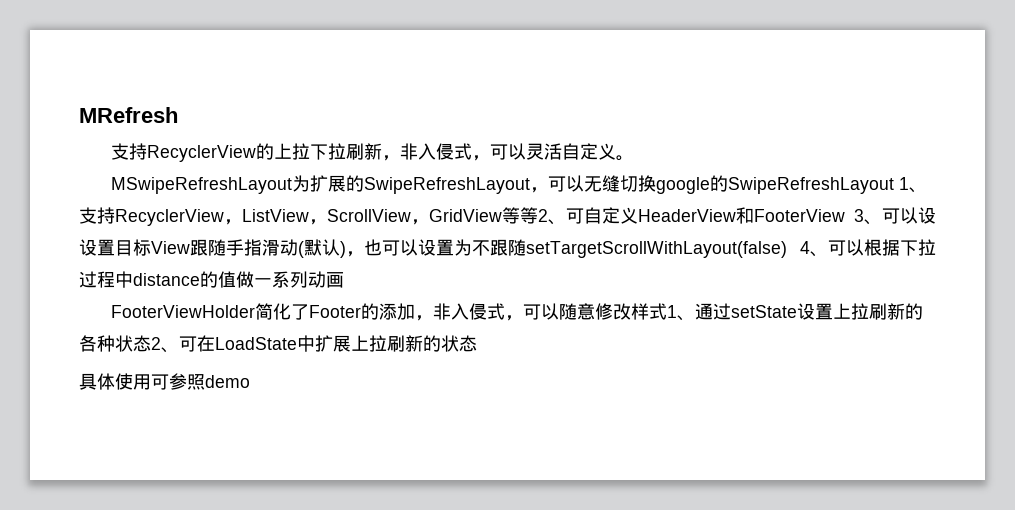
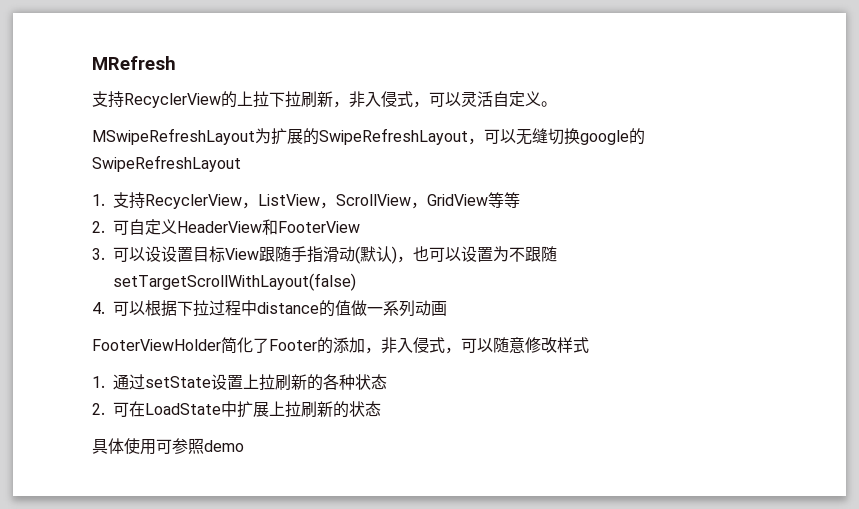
[899,177,928,193] 1、 -> [92,194,105,206] // 1.
[538,209,566,225] 2、 -> [92,221,105,233] // 2.
[854,209,882,225] 3、 -> [92,248,105,260] // 3.
[800,241,828,257] 4、 -> [92,302,105,314] // 4.
[667,305,696,321] 1、 -> [92,376,105,388] // 1.
[151,337,179,353] 2、 -> [92,403,105,415] // 2.

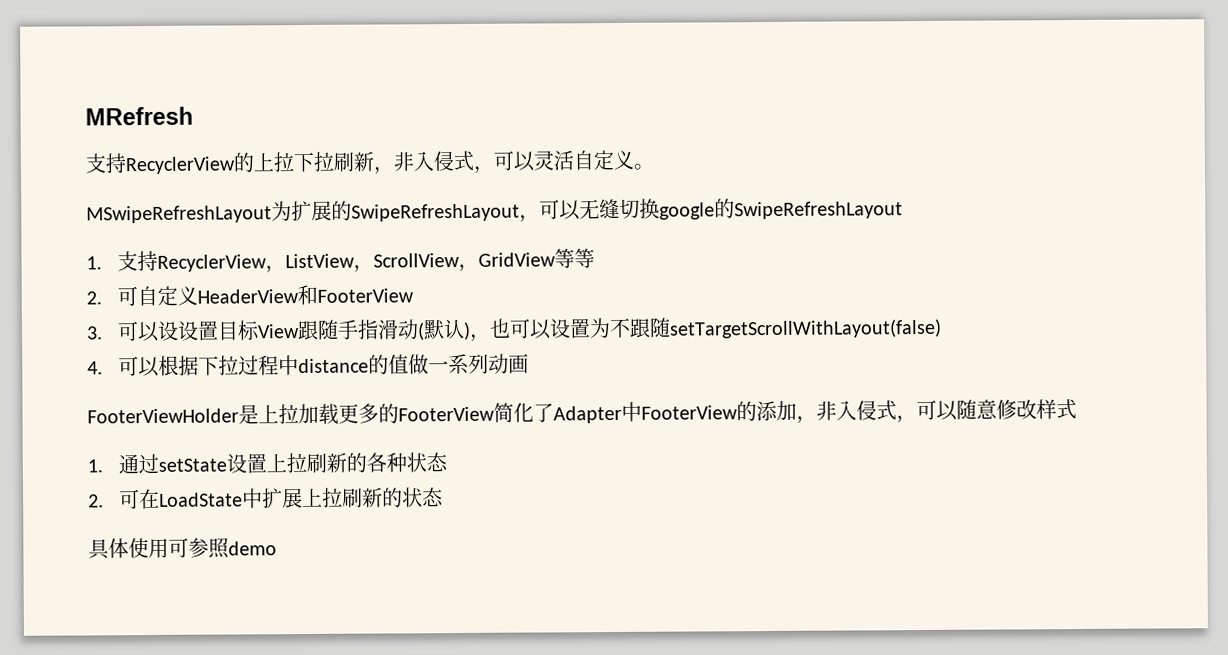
[221,337,317,354] 简化了Footer -> [238,401,738,425] 是上拉加载更多的FooterView简化了Adapter中FooterView

